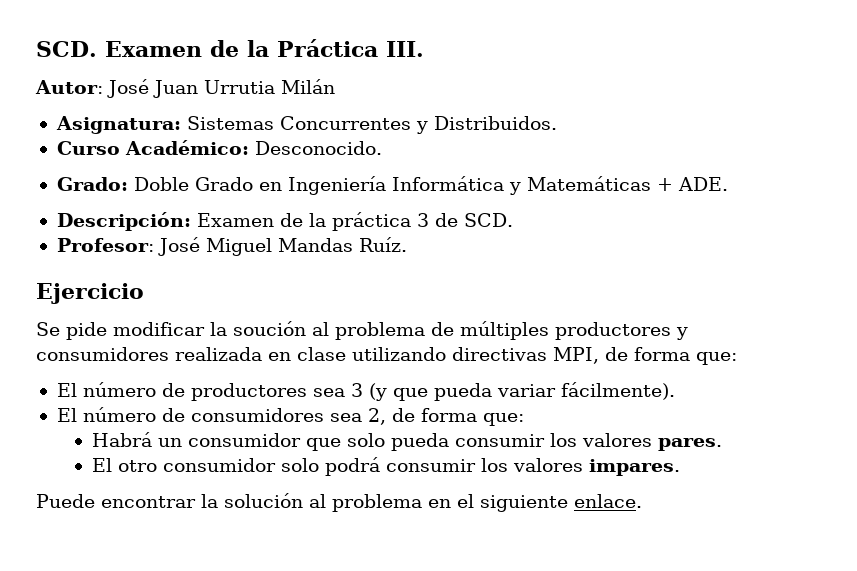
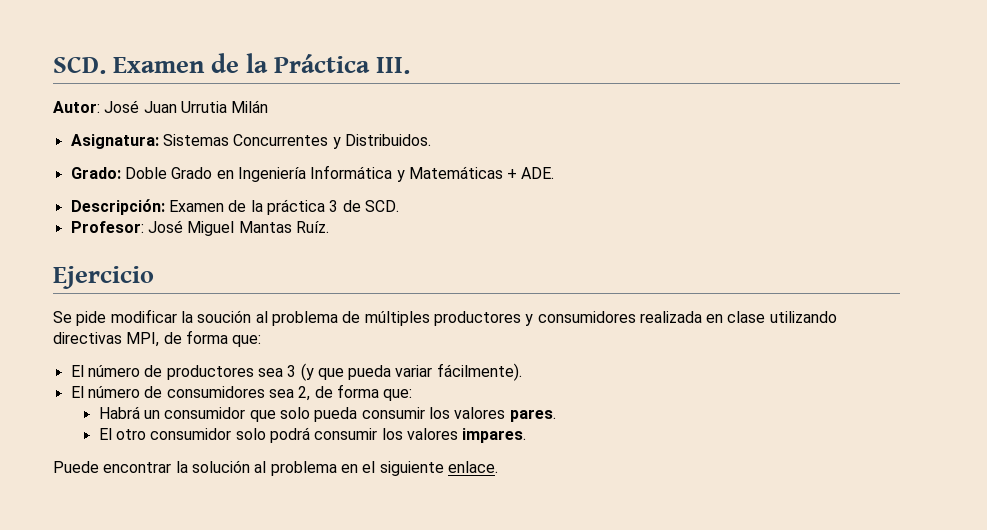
[56,140,382,155] // Curso Académico: Desconocido. -> (431, 140) none
[277,238,353,252] Mandas -> [238,221,292,233] Mantas

